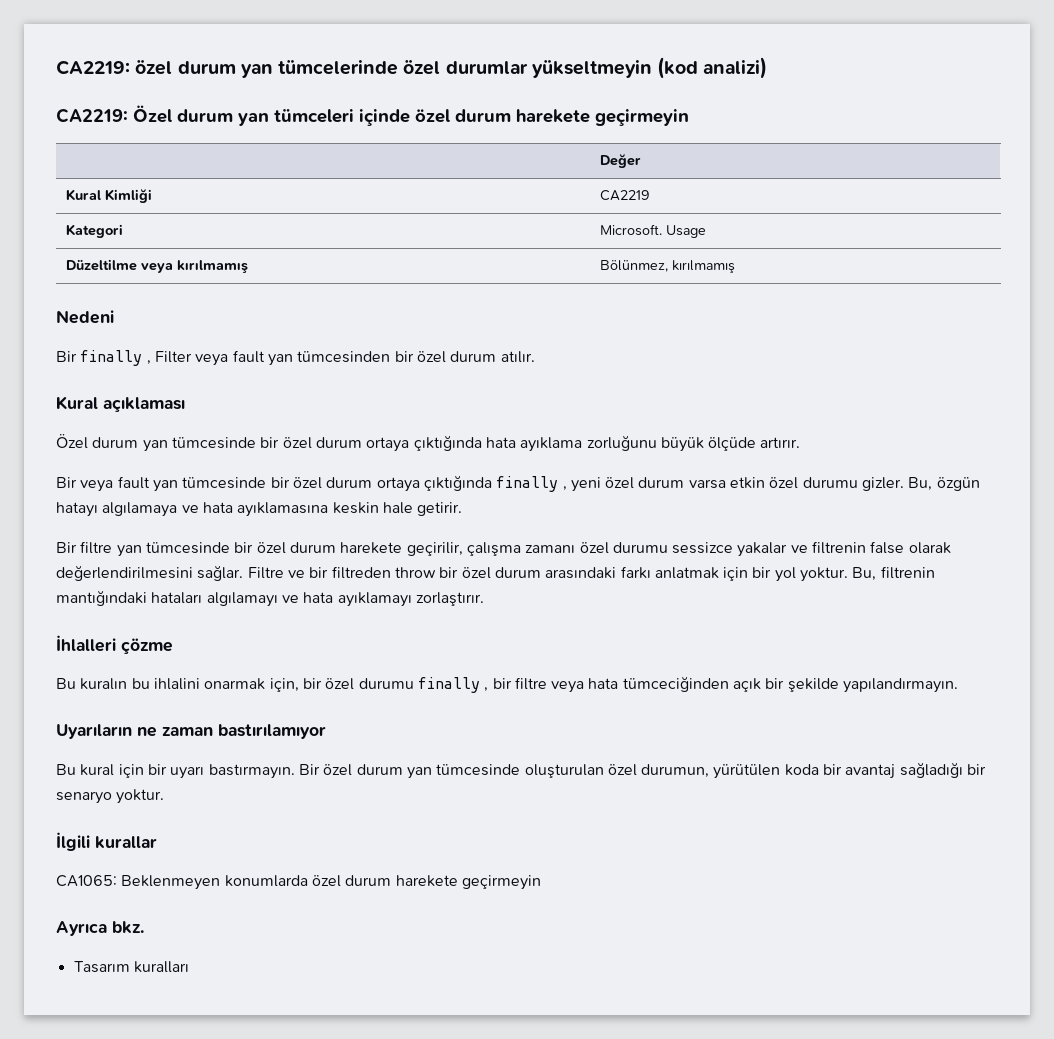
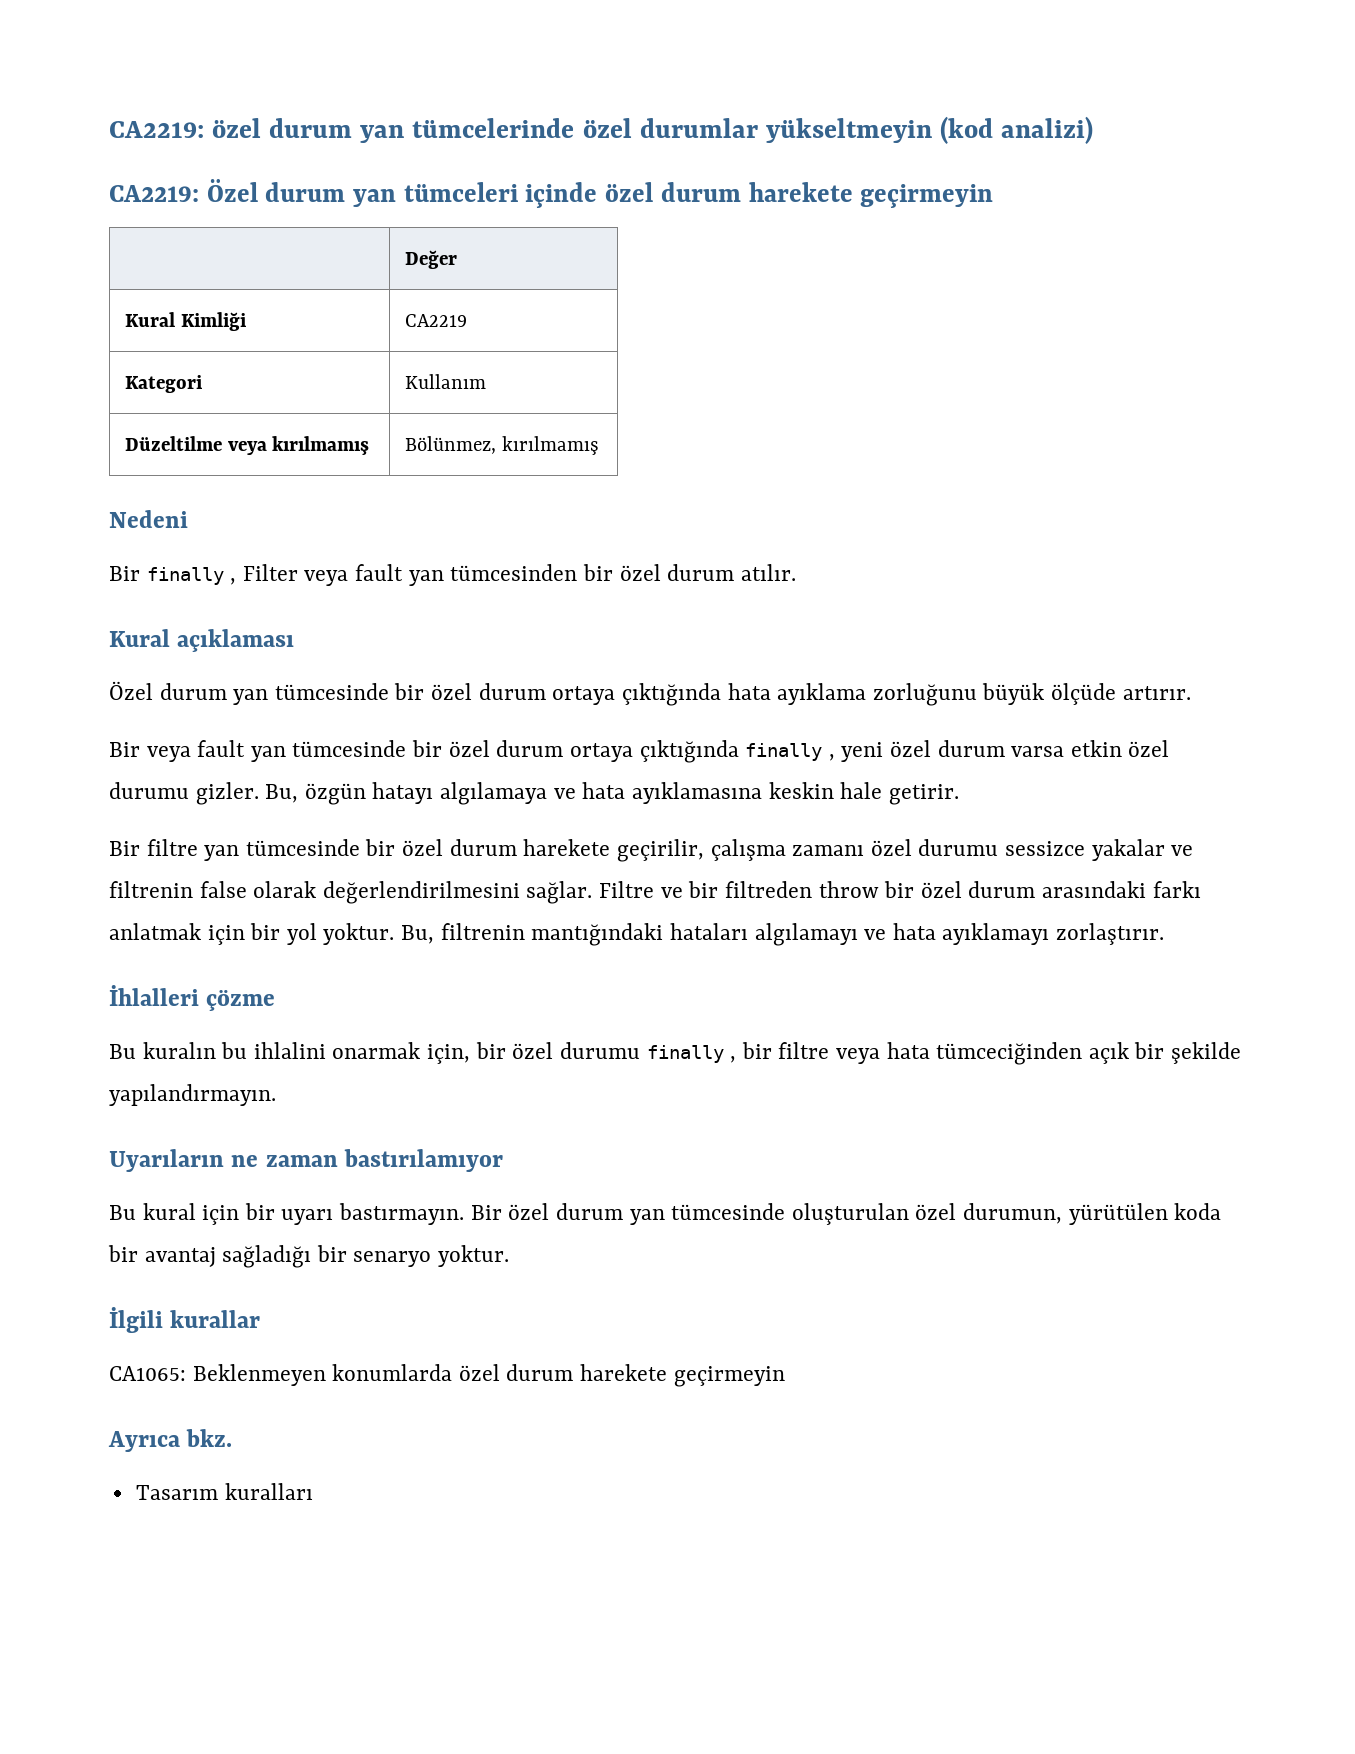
[599,224,706,238] Microsoft. Usage -> [404,374,486,389] Kullanım

